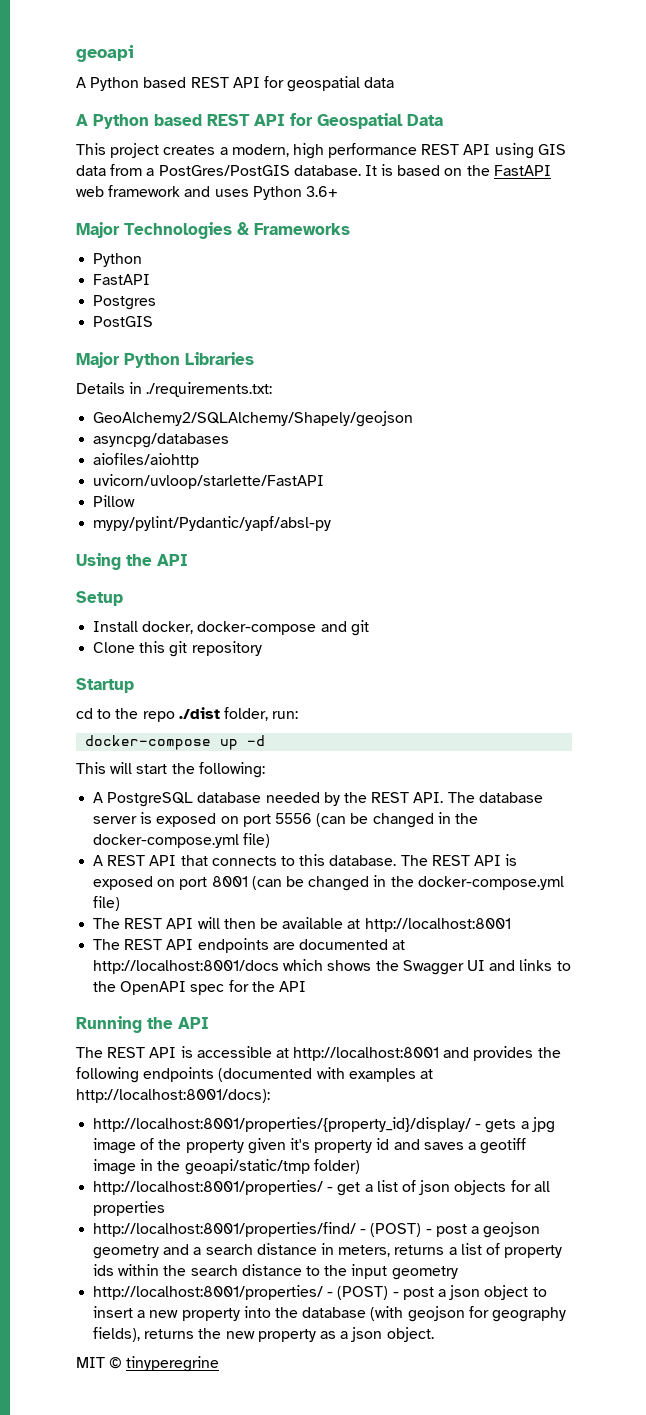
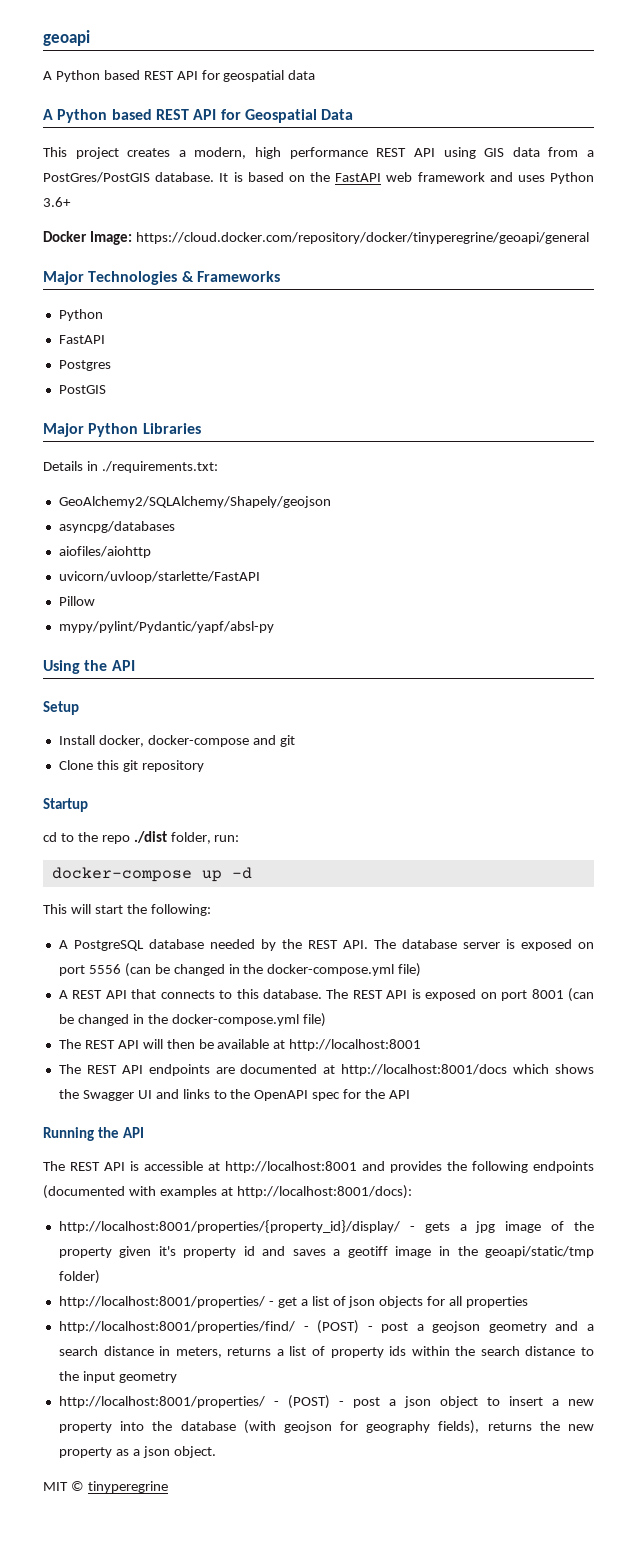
(338, 191) none -> [43,231,589,245] // Docker Image: https://cloud.docker.com/repository/docker/tinyperegrine/geoapi/general

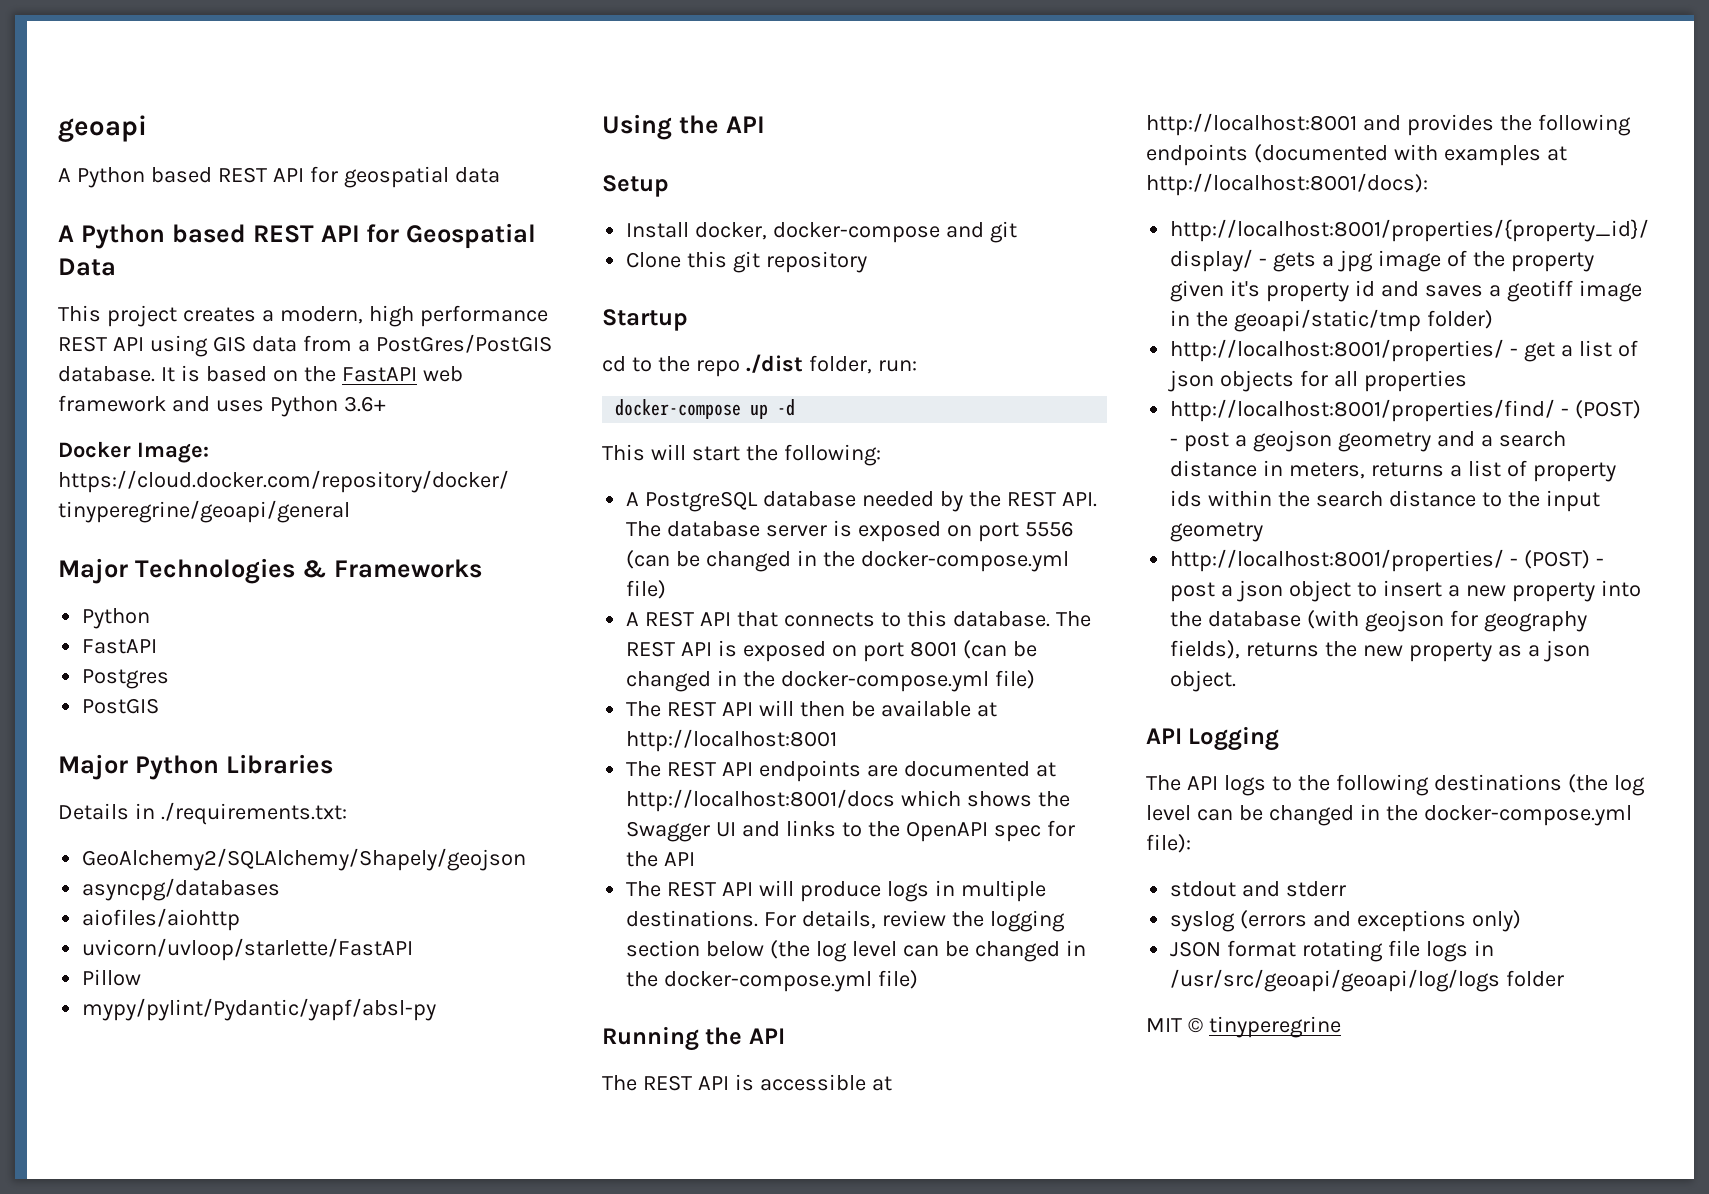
(411, 1094) none -> [626,880,1046,902] [626,910,1065,932] [626,940,1086,962] [626,970,919,992] // The REST API will produce logs in multiple destinations. For details, review the logging section below (the log level can be changed in the docker-compose.yml file)
(216, 1452) none -> [1146,726,1280,751] [1146,774,1645,796] [1146,804,1632,826] [1146,834,1191,853] [1170,881,1347,897] [1170,910,1521,932] [1170,940,1494,962] [1170,969,1565,992] // API Logging // The API logs to the following destinations (the log level can be changed in the docker-compose.yml file): // stdout and stderr // syslog (errors and exceptions only) // JSON format rotating file logs in /usr/src/geoapi/geoapi/log/logs folder

